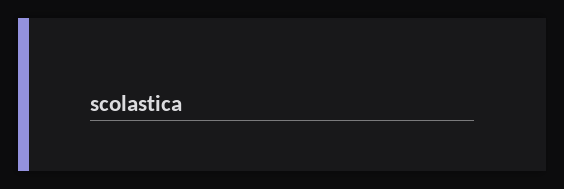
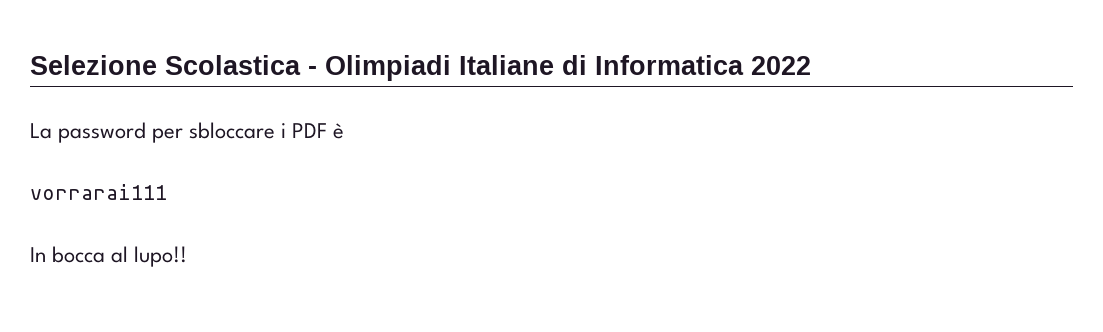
[90,95,182,111] scolastica -> [30,55,811,81] [30,122,345,143] [30,184,167,200] [30,246,188,267] Selezione Scolastica - Olimpiadi Italiane di Informatica 2022 // La password per sbloccare i PDF è // vorrarai111 // In bocca al lupo!!

